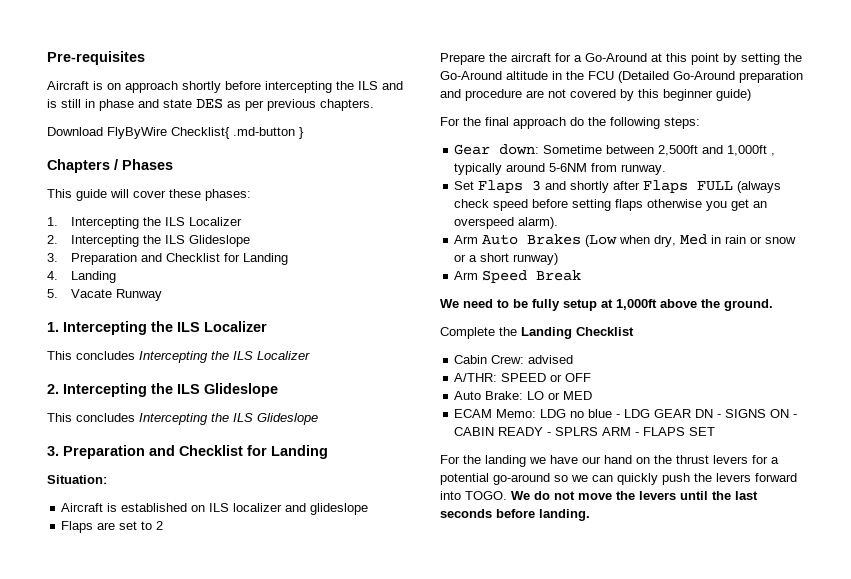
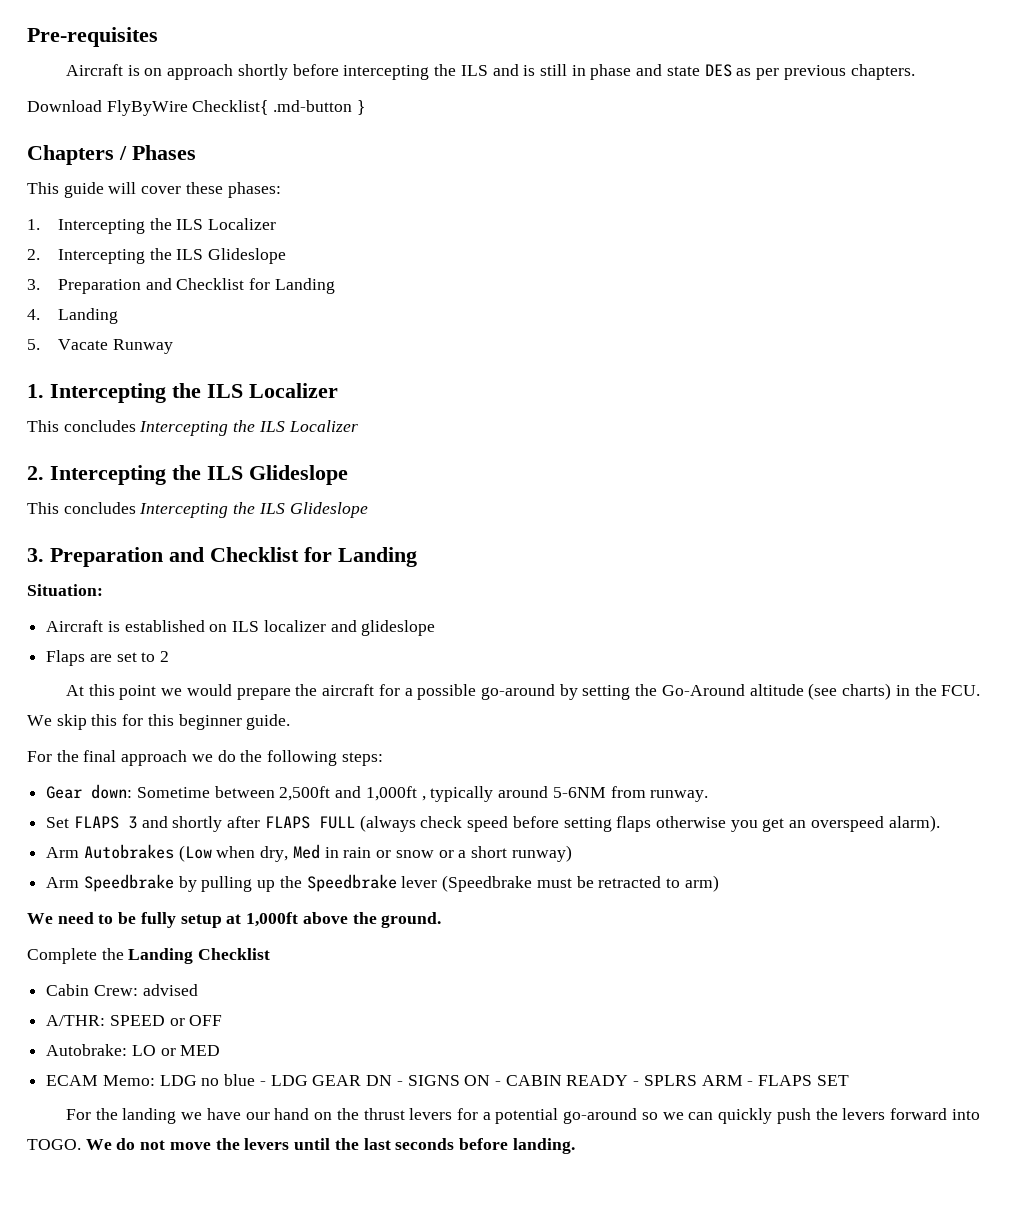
[440,53,719,65] Prepare the aircraft for a Go-Around at this point -> [66,684,555,700] At this point we would prepare the aircraft for a possible go-around
[552,71,803,83] [440,89,634,101] in the FCU (Detailed Go-Around preparation and procedure are not covered by -> [808,683,981,700] [27,714,144,730] (see charts) in the FCU. We skip this for
[716,89,751,101] guide) -> [246,714,291,730] guide.
(566, 123) none -> [191,754,213,762] we
[478,180,524,193] Flaps -> [73,816,119,829] FLAPS
[643,180,689,193] Flaps -> [264,816,310,829] FLAPS
[482,234,582,245] Auto Brakes -> [83,844,174,859] Autobrakes
[482,270,582,283] Speed Break -> [83,874,719,892] Speedbrake by pulling up the Speedbrake lever (Speedbrake must be retracted to arm)
[454,391,524,400] Auto Brake: -> [46,1044,128,1056] Autobrake:

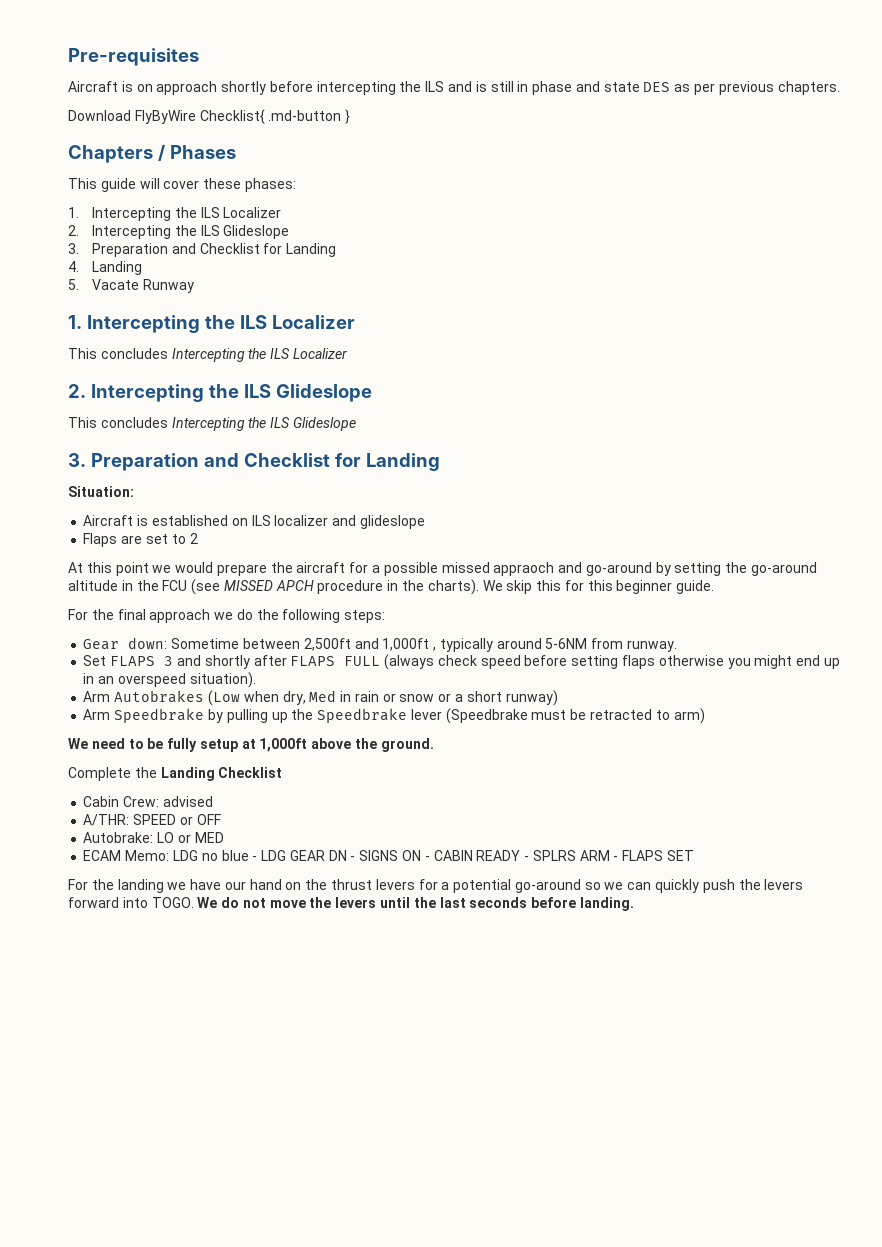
(477, 692) none -> [441,562,583,576] missed appraoch and
[661,683,981,700] Go-Around altitude (see charts) in the FCU. -> [751,562,818,576] [68,579,479,595] go-around altitude in the FCU (see MISSED APCH procedure in the charts).
[762,818,785,832] get -> [754,655,840,669] [83,673,95,684] might end up in
[888,815,940,832] alarm). -> [189,672,256,688] situation).

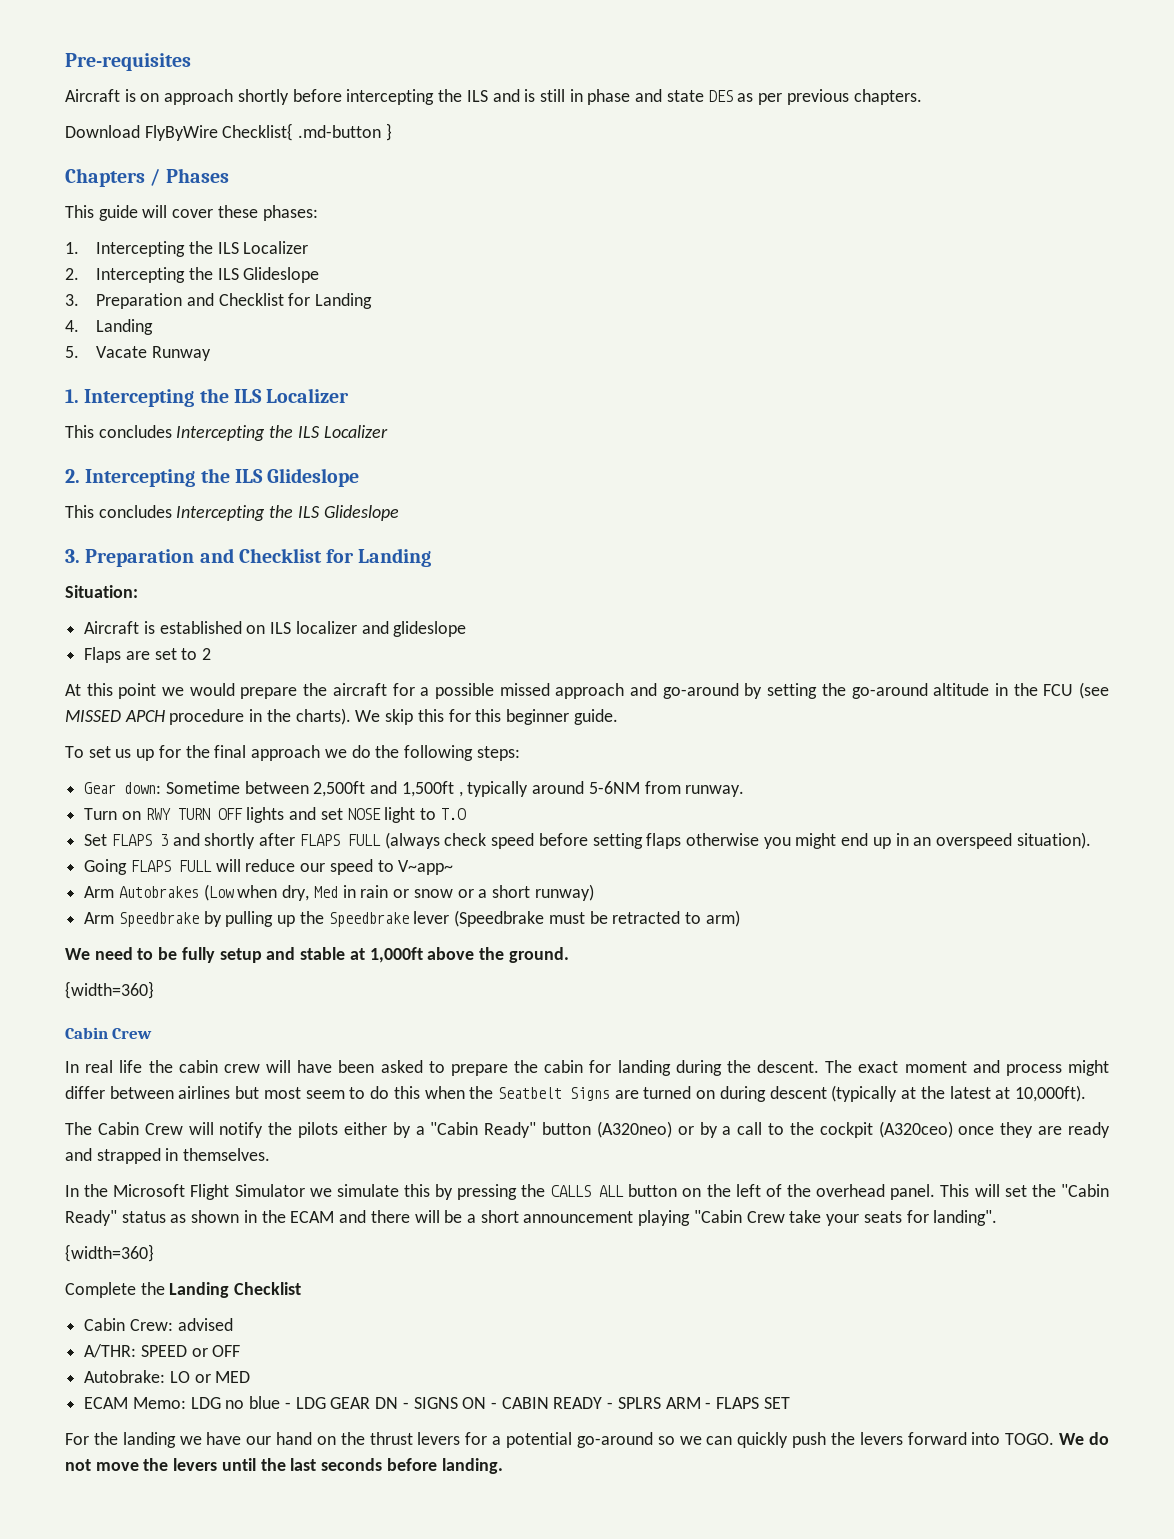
[493,562,555,576] appraoch -> [555,683,625,699] approach
[68,609,88,620] For -> [65,745,181,761] To set us up for
[382,638,430,651] 1,000ft -> [401,781,454,797] 1,500ft
(677, 646) none -> [84,807,466,823] // Turn on RWY TURN OFF lights and set NOSE light to T.O
(256, 680) none -> [84,859,454,875] // Going FLAPS FULL will reduce our speed to V~app~
(238, 745) none -> [266,947,346,960] and stable
(434, 745) none -> [65,981,154,999] [65,1027,153,1039] [65,1060,1109,1076] [65,1085,1086,1102] [65,1121,1111,1138] [65,1148,271,1164] [65,1184,1110,1200] [65,1210,998,1226] [65,1244,154,1262] // {width=360} // Cabin Crew // In real life the cabin crew will have been asked to prepare the cabin for landing during the descent. The exact moment and process might differ between airlines but most seem to do this when the Seatbelt Signs are turned on during descent (typically at the latest at 10,000ft). // The Cabin Crew will notify the pilots either by a "Cabin Ready" button (A320neo) or by a call to the cockpit (A320ceo) once they are ready and strapped in themselves. // In the Microsoft Flight Simulator we simulate this by pressing the CALLS ALL button on the left of the overhead panel. This will set the "Cabin Ready" status as shown in the ECAM and there will be a short announcement playing "Cabin Crew take your seats for landing". // {width=360}

